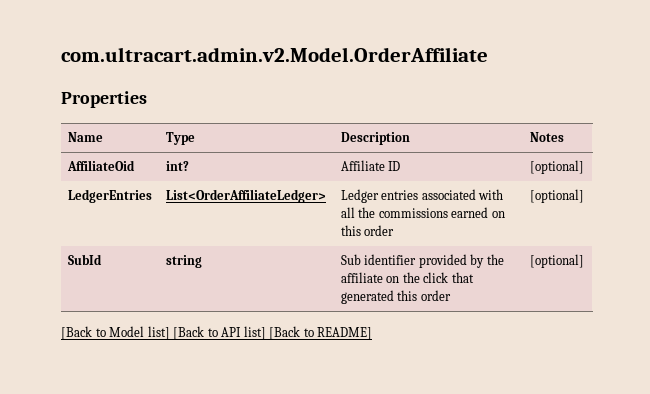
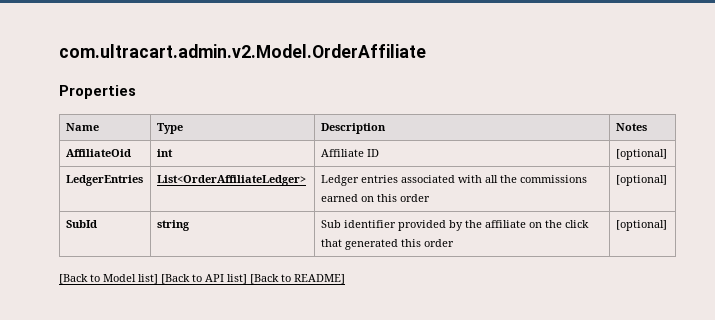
[165,161,189,171] int? -> [156,149,173,157] int

